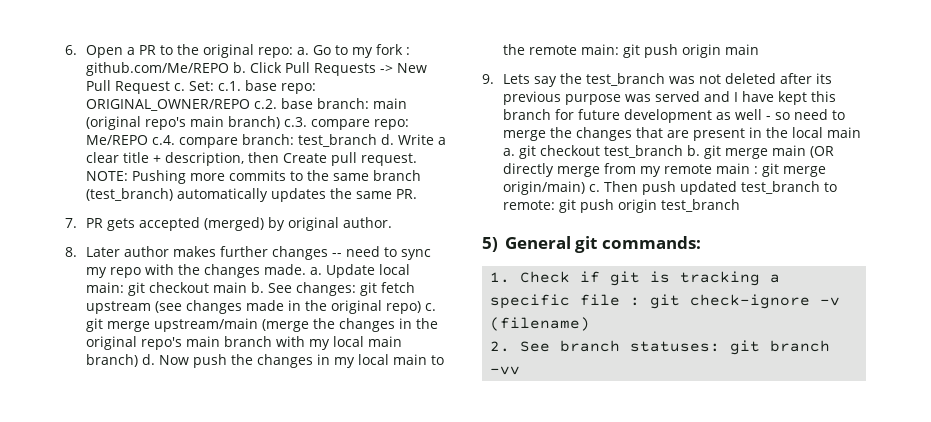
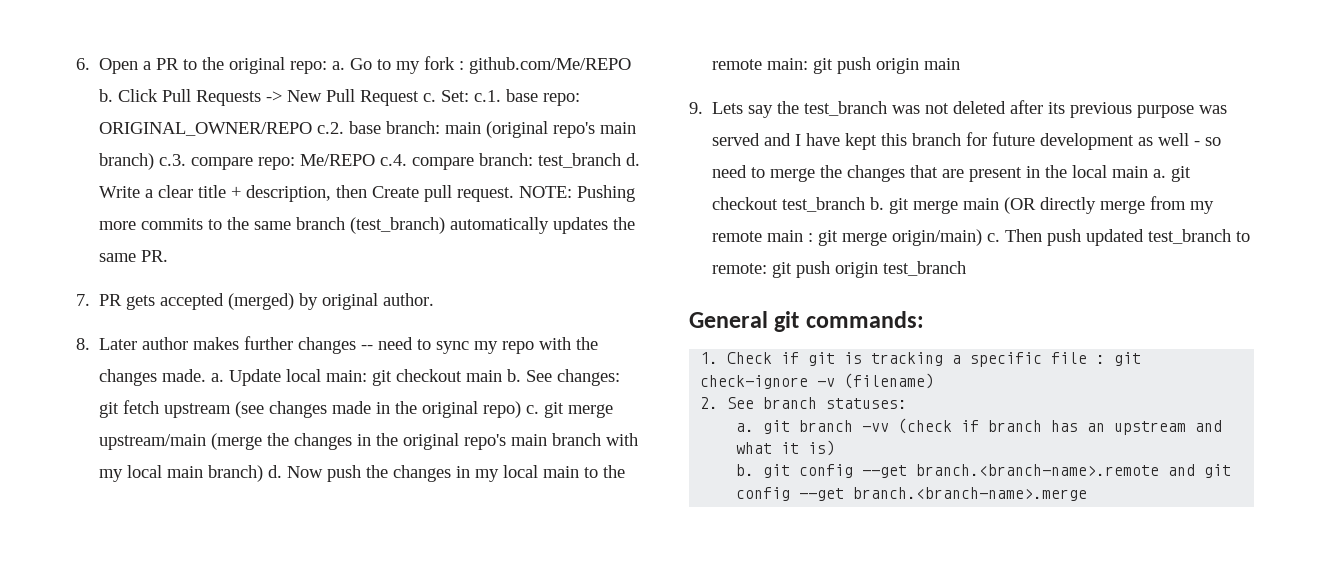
[482,237,498,252] 5) -> (967, 268) none
(721, 346) none -> [736,423,755,432] // a.
(521, 370) none -> [898,418,1223,435] [736,440,836,456] [736,464,1232,478] [736,487,1088,501] (check if branch has an upstream and what it is) // b. git config --get branch.<branch-name>.remote and git config --get branch.<branch-name>.merge

